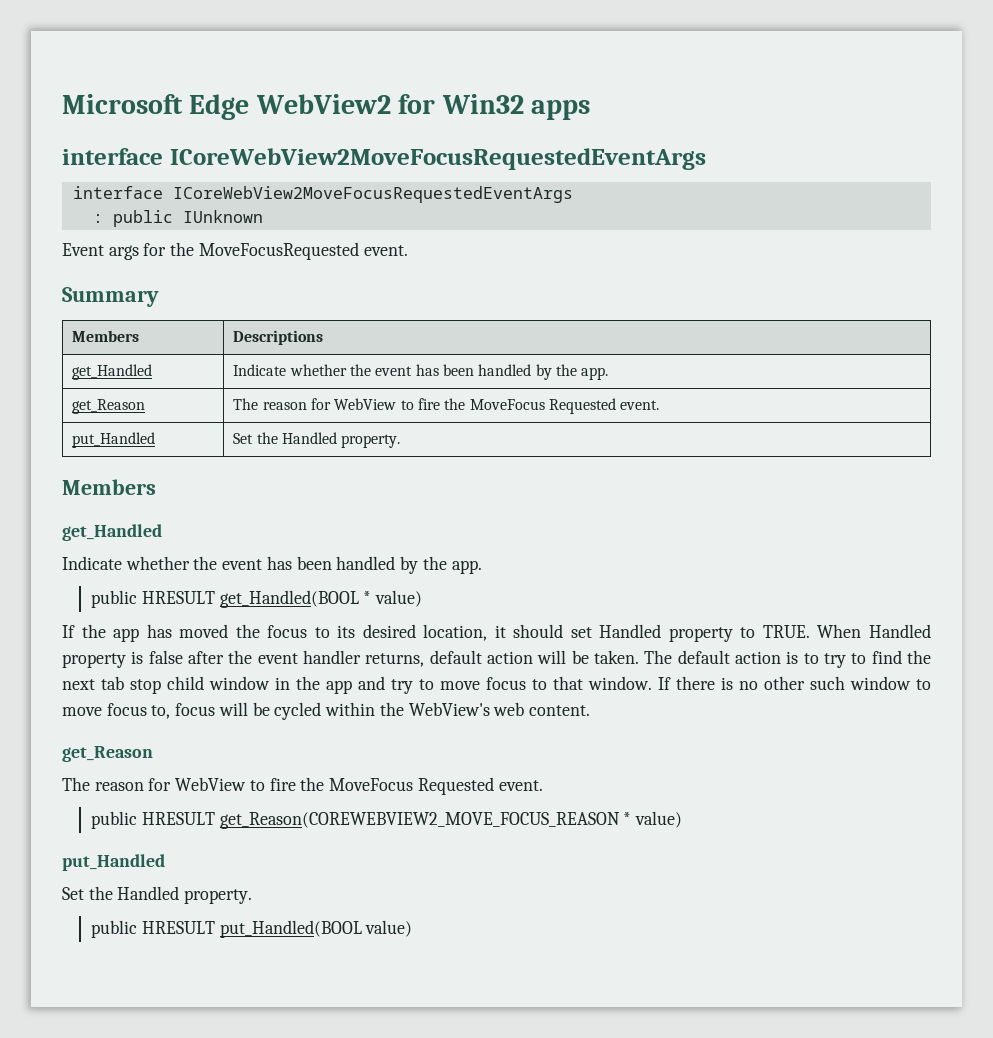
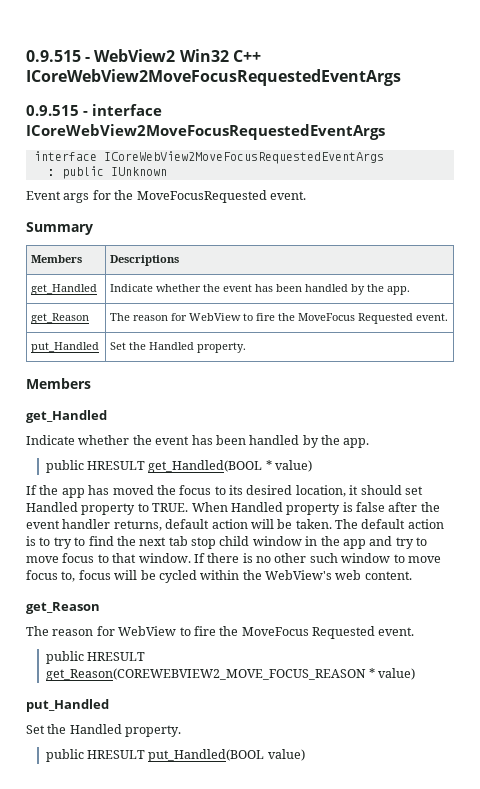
[62,94,591,120] Microsoft Edge WebView2 for Win32 apps // -> [26,49,261,62] [26,69,401,86] [26,105,88,116] 0.9.515 - WebView2 Win32 C++ ICoreWebView2MoveFocusRequestedEventArgs // 0.9.515 -

